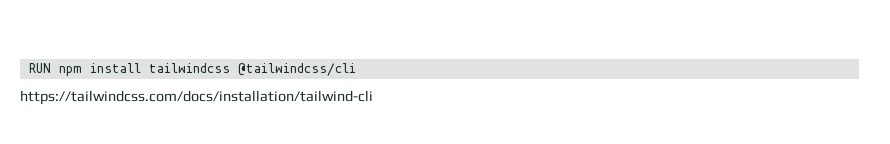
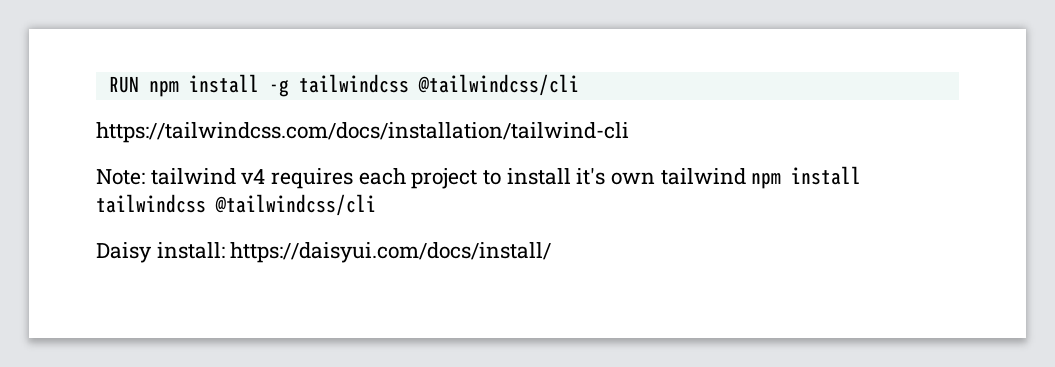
[148,63,356,76] [20,90,373,105] tailwindcss @tailwindcss/cli // https://tailwindcss.com/docs/installation/tailwind-cli -> [268,74,579,97] [96,122,629,143] [96,166,862,189] [96,194,376,216] [96,242,552,263] -g tailwindcss @tailwindcss/cli // https://tailwindcss.com/docs/installation/tailwind-cli // Note: tailwind v4 requires each project to install it's own tailwind npm install tailwindcss @tailwindcss/cli // Daisy install: https://daisyui.com/docs/install/

